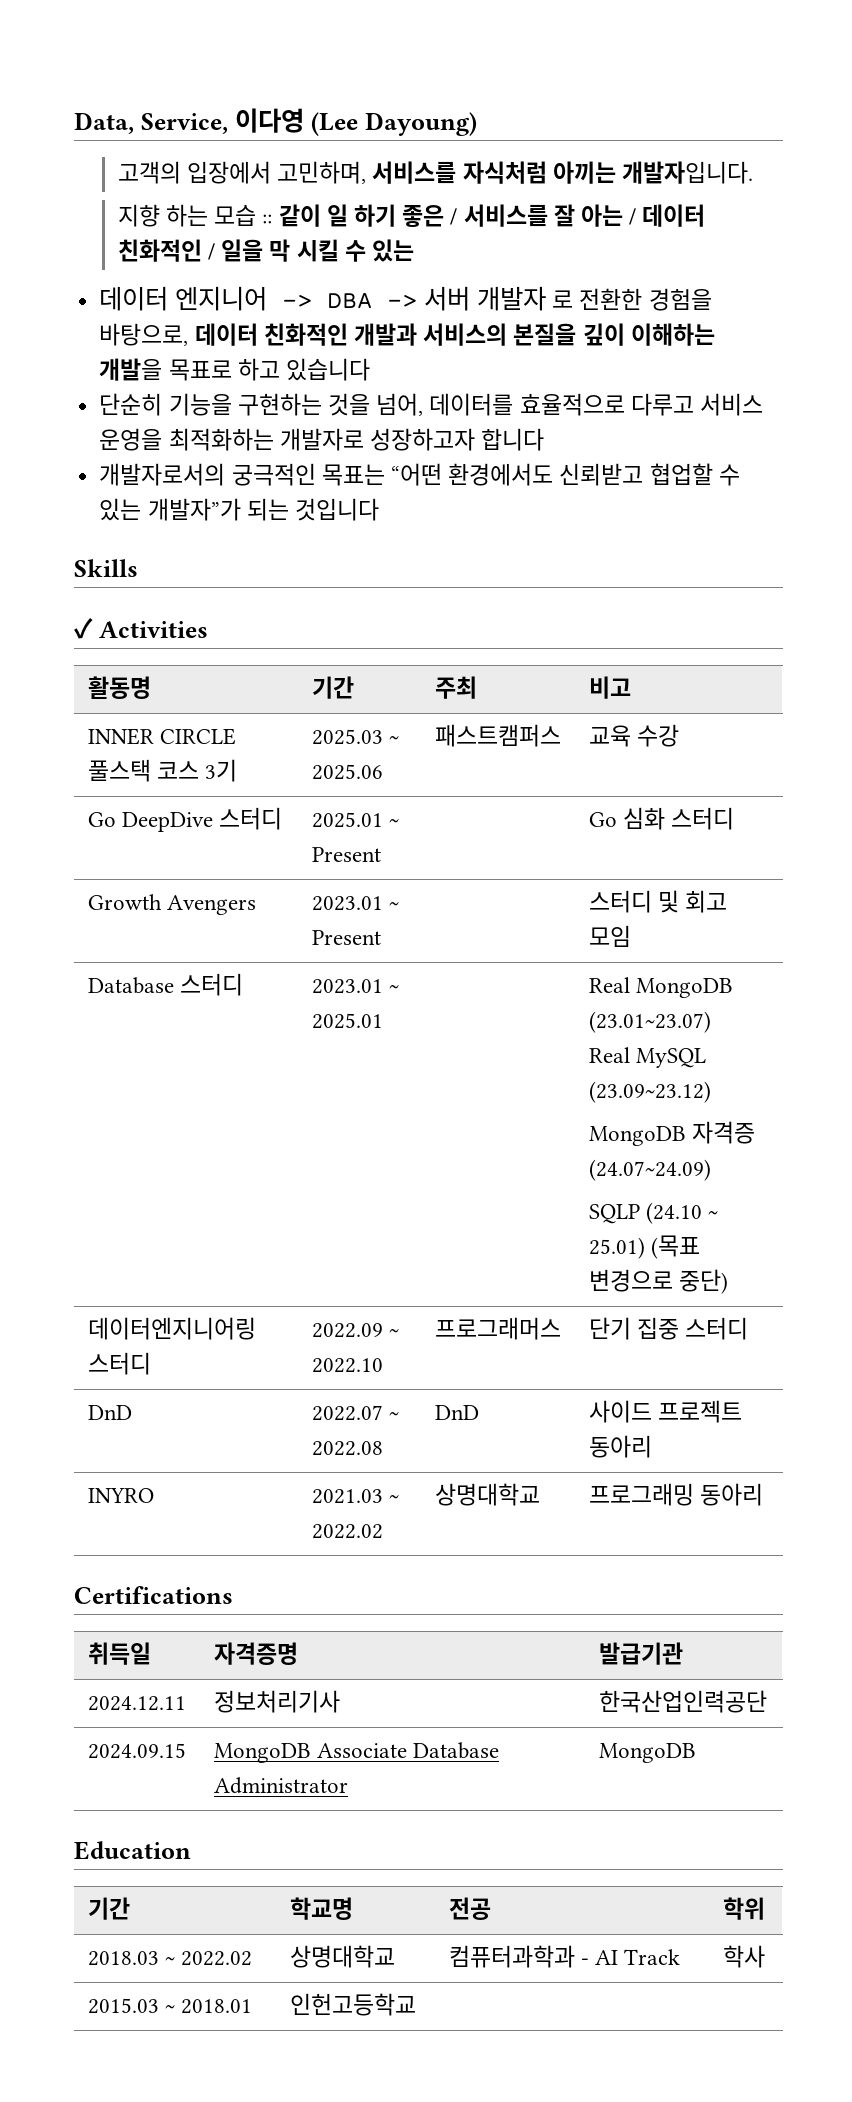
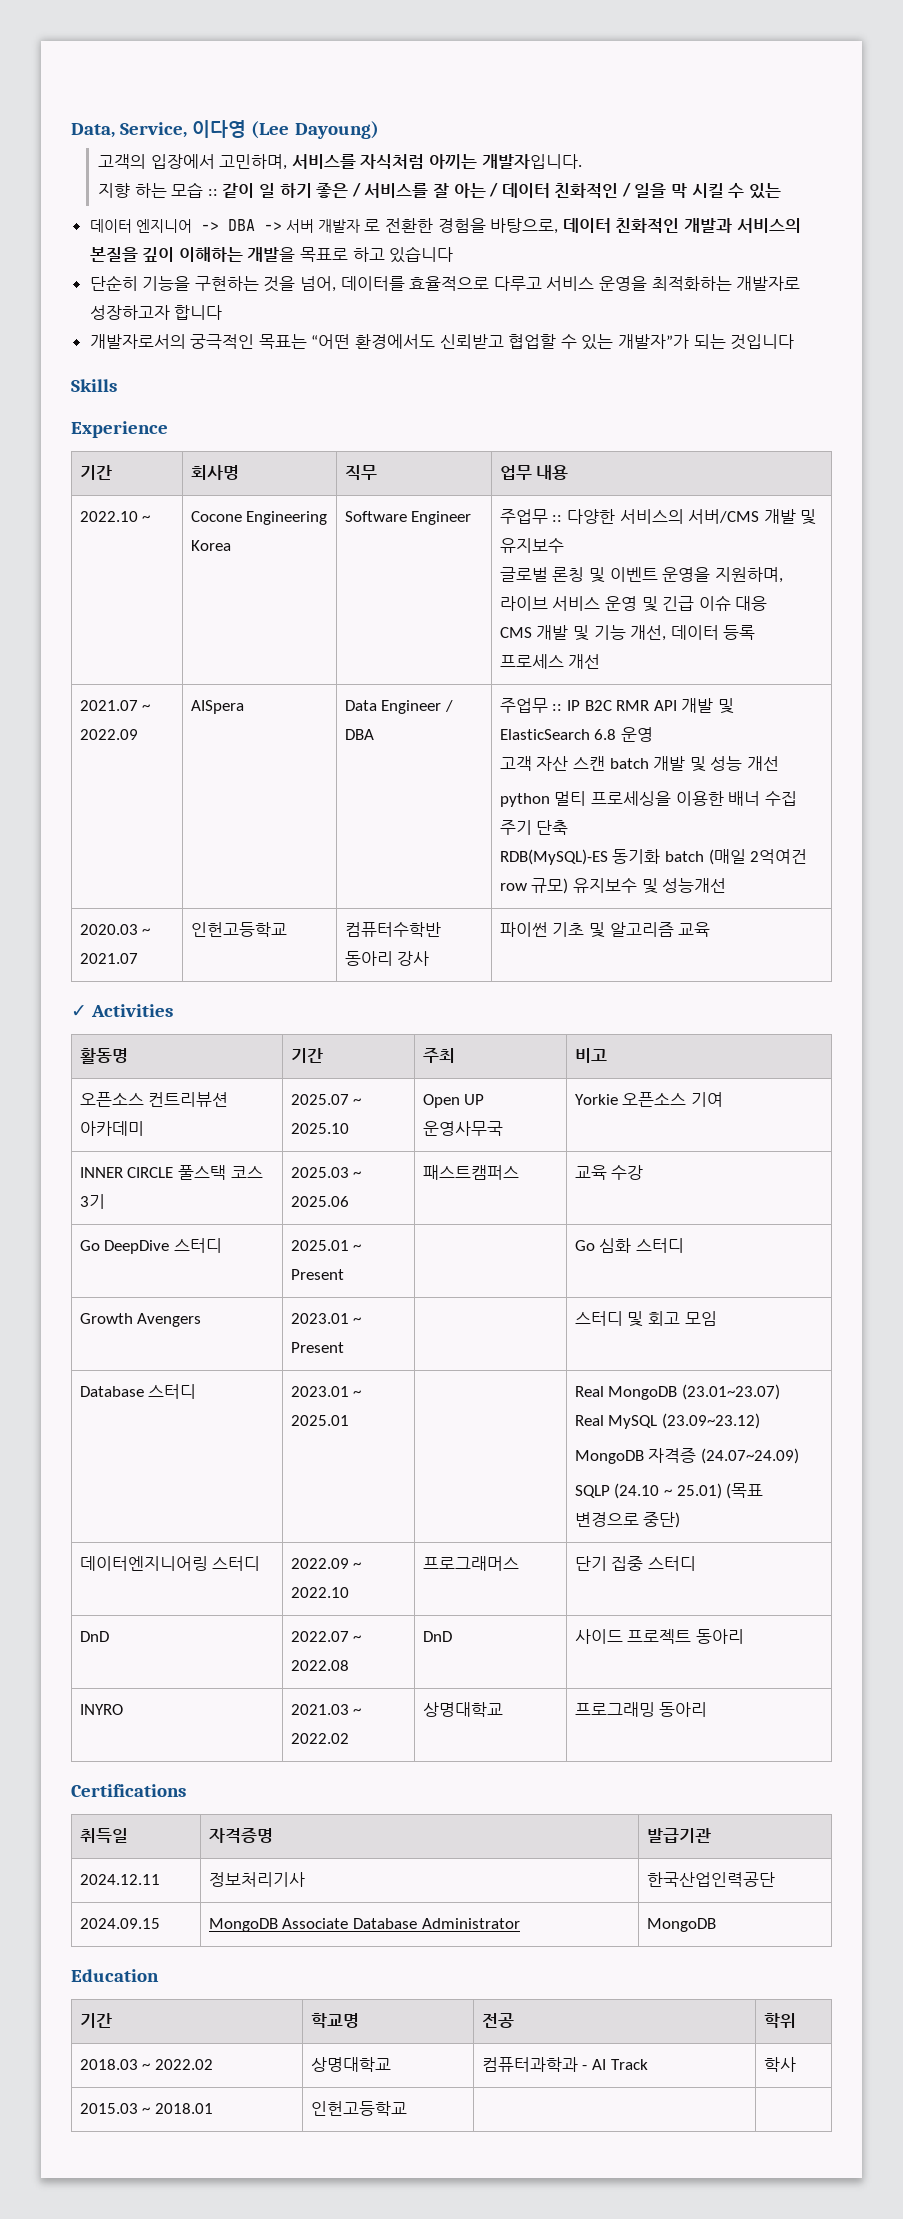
(138, 568) none -> [71,421,168,438] [79,465,112,480] [190,465,239,480] [344,465,377,480] [499,465,569,480] [79,511,151,522] [190,511,328,525] [190,540,231,551] [344,511,472,525] [499,509,817,525] [499,538,564,553] [499,567,783,583] [499,596,768,612] [499,625,756,641] [499,654,601,669] [79,700,151,711] [79,729,138,740] [190,700,244,714] [344,700,453,714] [344,729,374,740] [499,698,734,714] [499,727,653,742] [499,756,779,772] [499,791,797,807] [499,820,569,835] [499,849,808,865] [499,878,727,894] [79,924,151,935] [79,953,138,964] [190,922,287,937] [344,922,441,937] [344,951,430,966] [499,922,711,938] // Experience // 기간 | 회사명 | 직무 | 업무 내용 // 2022.10 ~ | Cocone Engineering Korea | Software Engineer | 주업무 :: 다양한 서비스의 서버/CMS 개발 및 유지보수 // 글로벌 론칭 및 이벤트 운영을 지원하며, 라이브 서비스 운영 및 긴급 이슈 대응 // CMS 개발 및 기능 개선, 데이터 등록 프로세스 개선 // 2021.07 ~ 2022.09 | AISpera | Data Engineer / DBA | 주업무 :: IP B2C RMR API 개발 및 ElasticSearch 6.8 운영 // 고객 자산 스캔 batch 개발 및 성능 개선 // python 멀티 프로세싱을 이용한 배너 수집 주기 단축 // RDB(MySQL)-ES 동기화 batch (매일 2억여건 row 규모) 유지보수 및 성능개선 // 2020.03 ~ 2021.07 | 인헌고등학교 | 컴퓨터수학반 동아리 강사 | 파이썬 기초 및 알고리즘 교육
(631, 687) none -> [79,1092,229,1107] [79,1121,144,1136] [290,1094,362,1105] [290,1123,349,1134] [422,1094,485,1108] [422,1121,503,1136] [574,1092,723,1107] // 오픈소스 컨트리뷰션 아카데미 | 2025.07 ~ 2025.10 | Open UP 운영사무국 | Yorkie 오픈소스 기여

